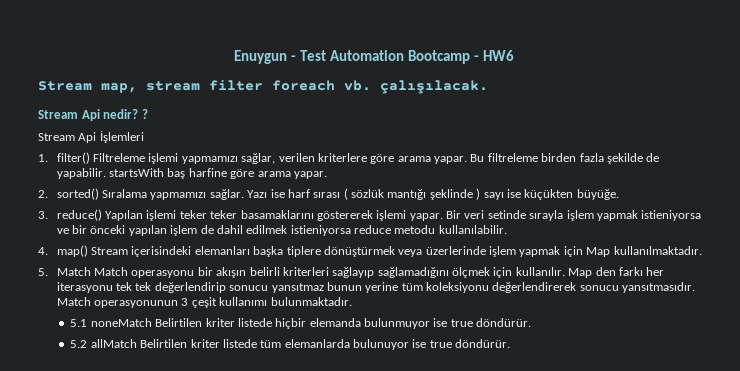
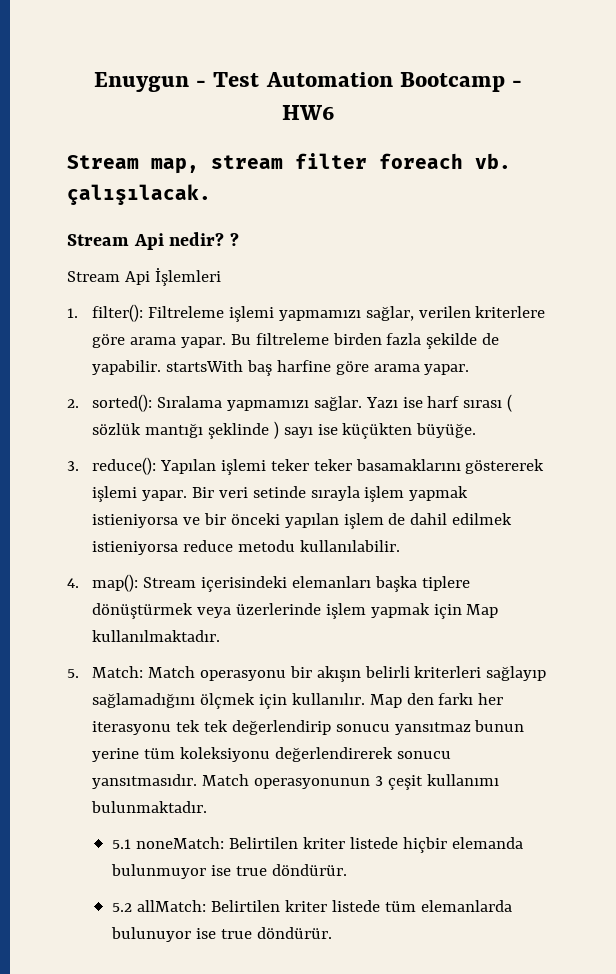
[56,152,90,164] filter() -> [91,304,143,322] filter():
[56,188,99,200] sorted() -> [91,394,152,412] sorted():
[56,209,102,221] reduce() -> [91,457,156,475] reduce():
[56,245,88,257] map() -> [91,574,138,592] map():
[56,267,91,276] Match -> [91,666,143,678] Match:
[90,318,152,327] noneMatch -> [135,837,224,849] noneMatch:
[90,339,137,348] allMatch -> [136,900,206,912] allMatch:

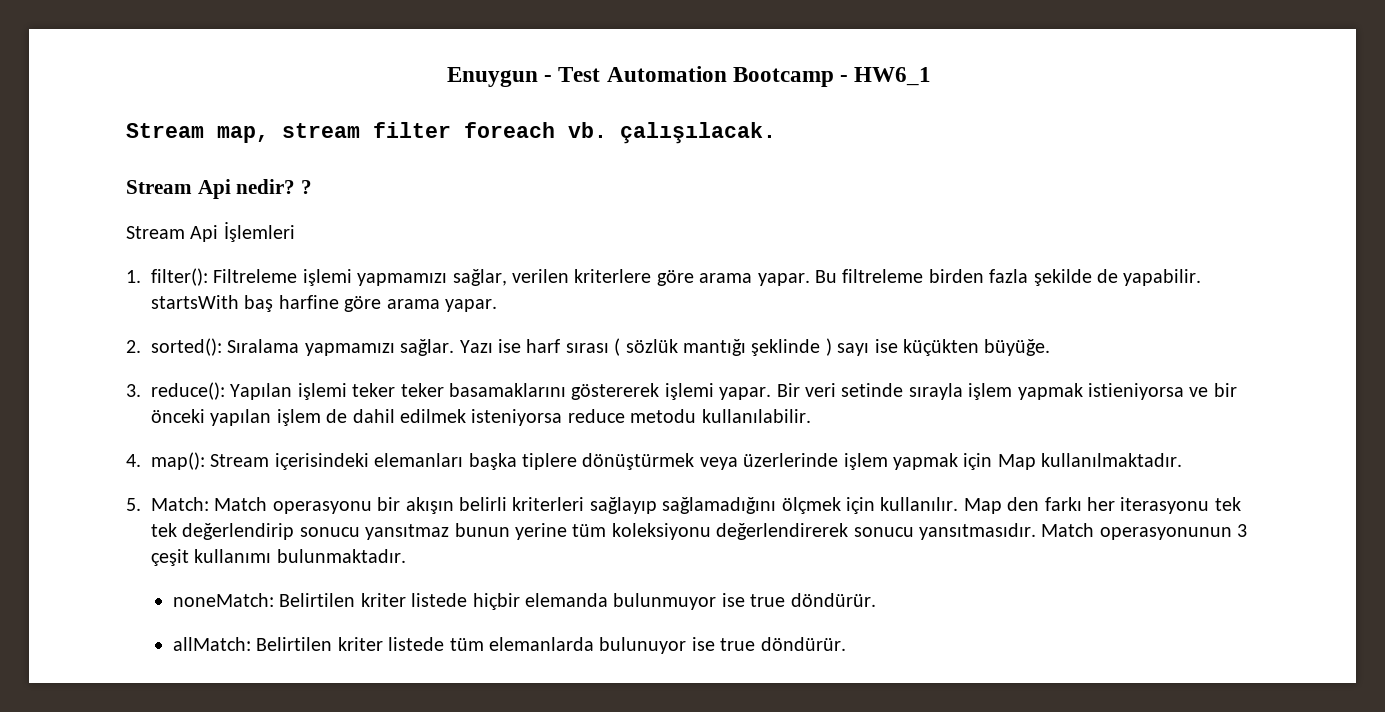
[282,105,334,120] HW6 -> [854,67,932,86] HW6_1
[91,541,178,555] istieniyorsa -> [471,409,563,426] isteniyorsa
[111,839,131,849] 5.1 -> (406, 556) none
[111,903,132,912] 5.2 -> (876, 600) none

